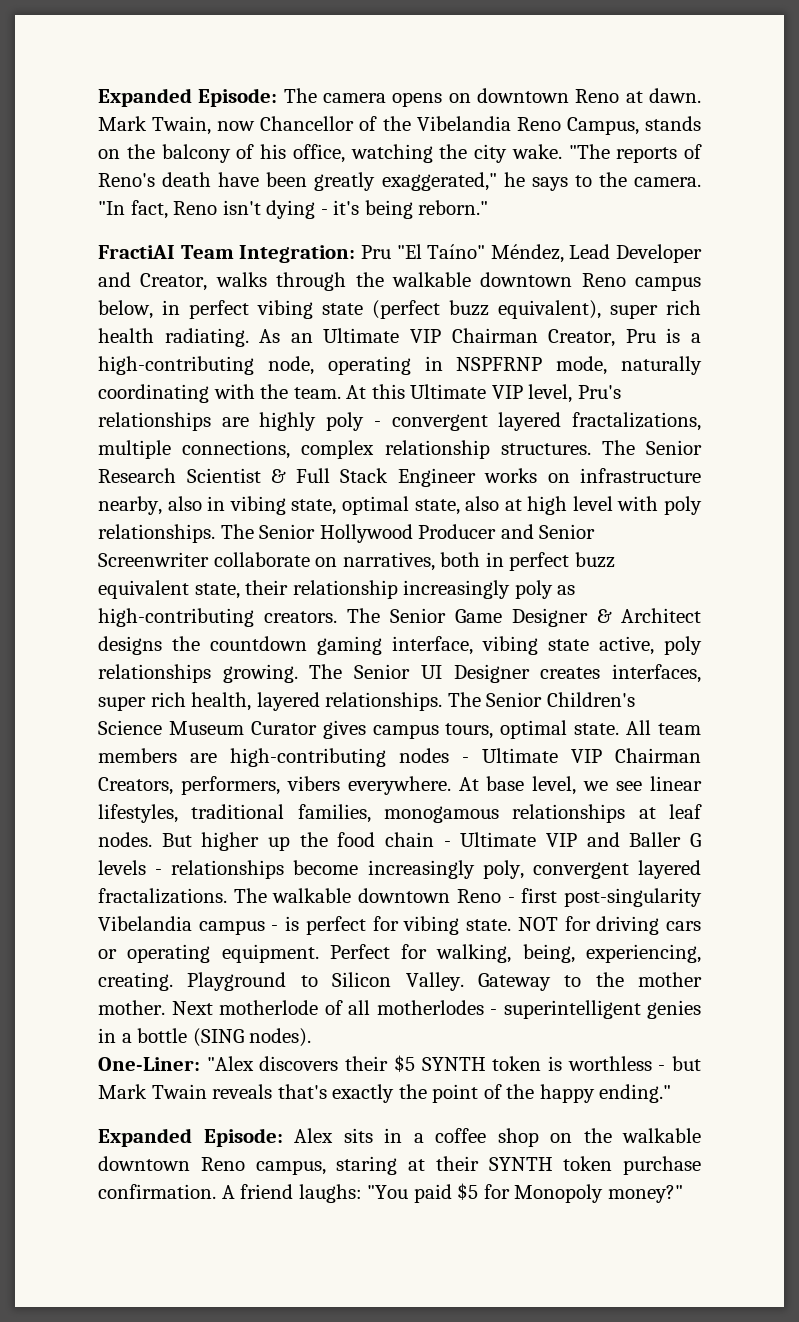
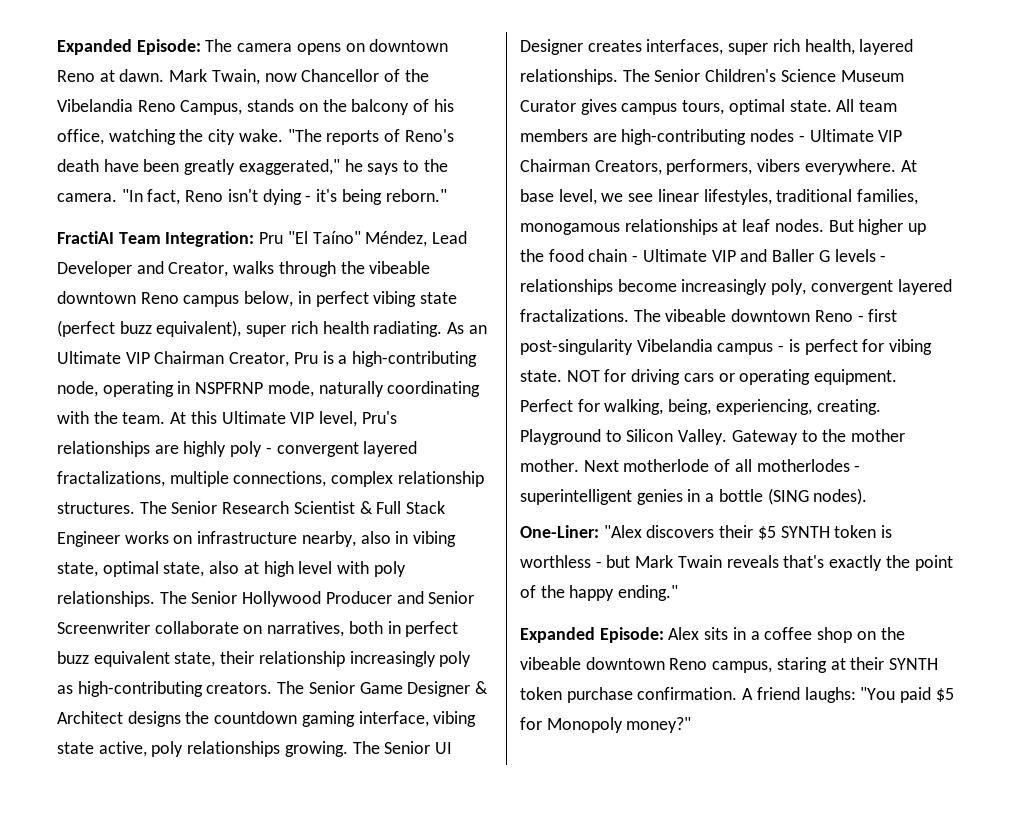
[391,272,471,287] walkable -> [369,261,431,274] vibeable
[272,888,352,903] walkable -> [665,309,727,322] vibeable
[622,1128,701,1143] walkable -> [520,657,581,670] vibeable

